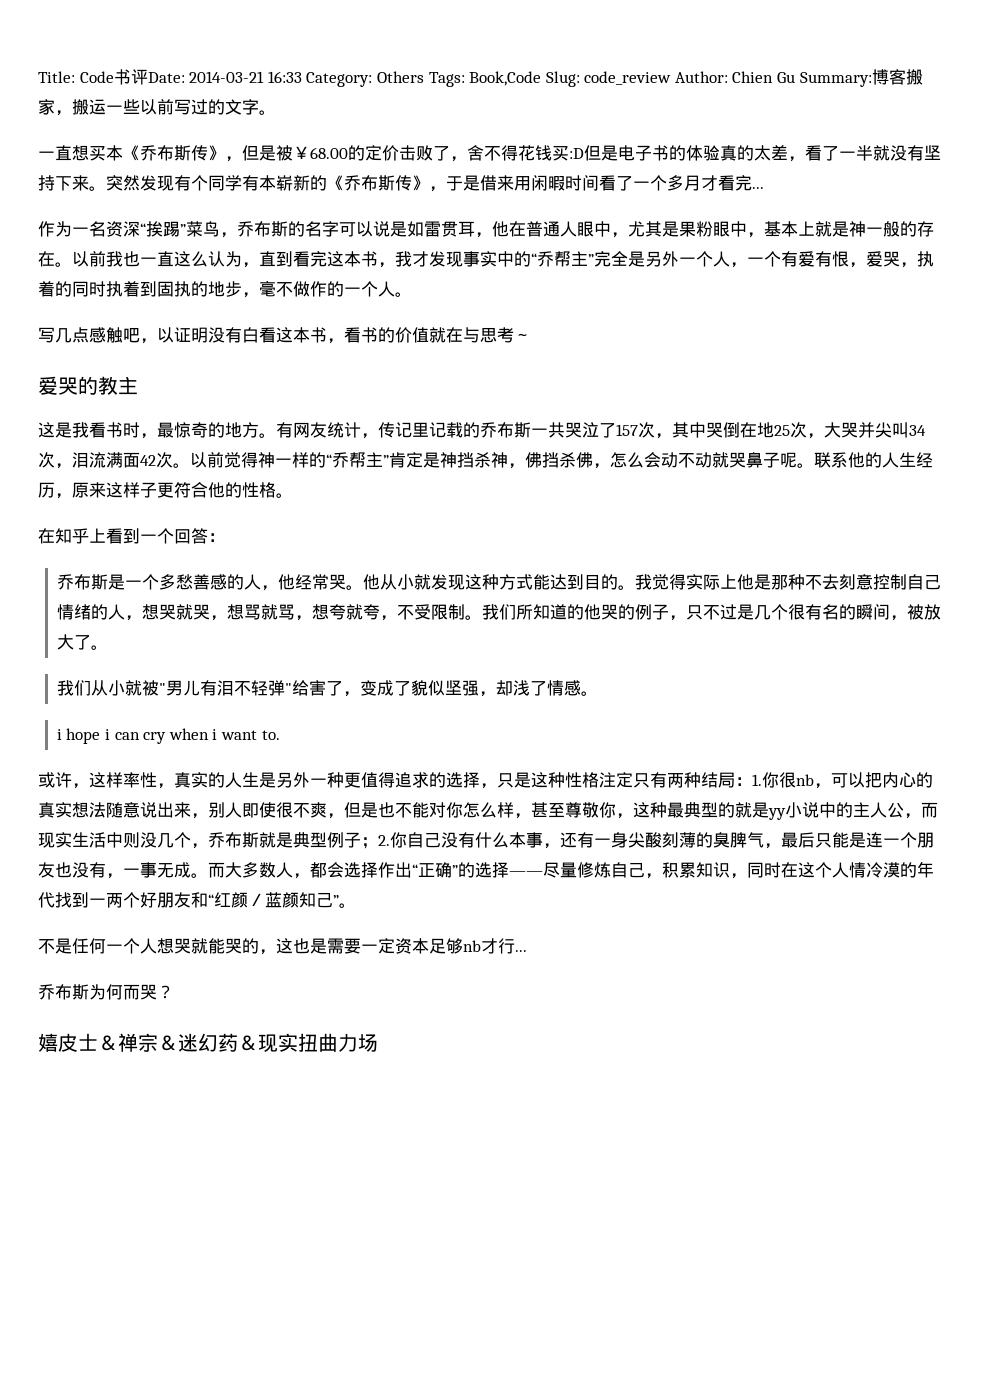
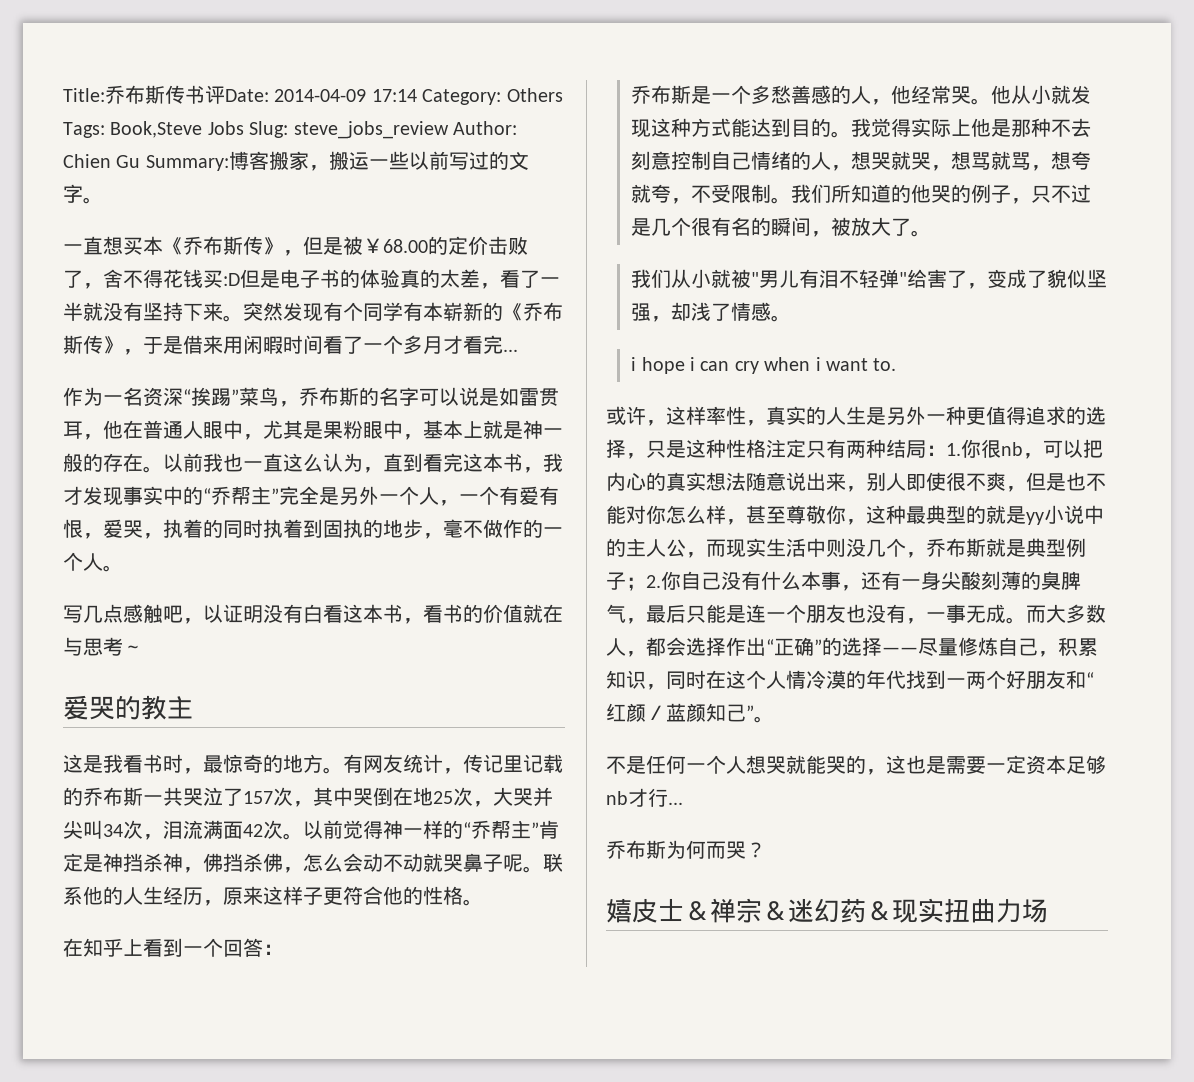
[79,69,672,87] Code书评Date: 2014-03-21 16:33 Category: Others Tags: Book,Code Slug: code_review -> [105,85,563,105] [63,121,449,139] 乔布斯传书评Date: 2014-04-09 17:14 Category: Others Tags: Book,Steve Jobs Slug: steve_jobs_review

